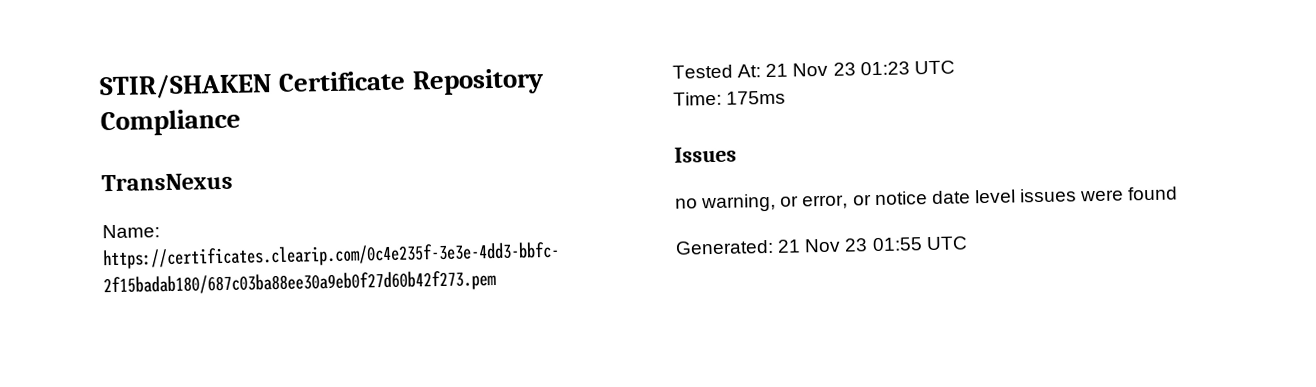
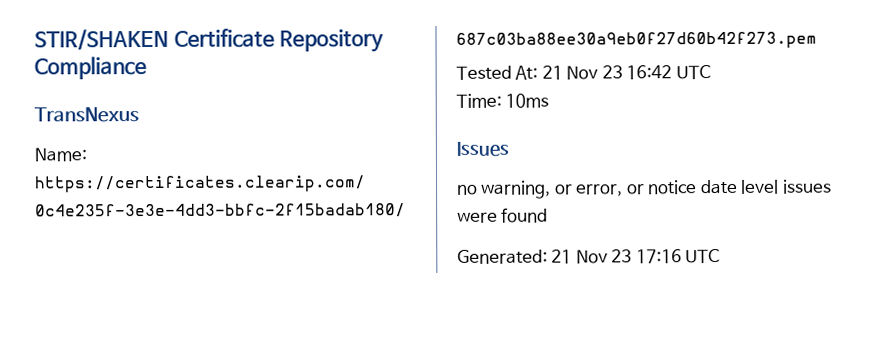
[859,61,910,76] 01:23 -> [626,65,673,80] 16:42
[726,90,787,105] 175ms -> [505,93,550,108] 10ms
[871,237,923,252] 01:55 -> [635,249,682,264] 17:16

